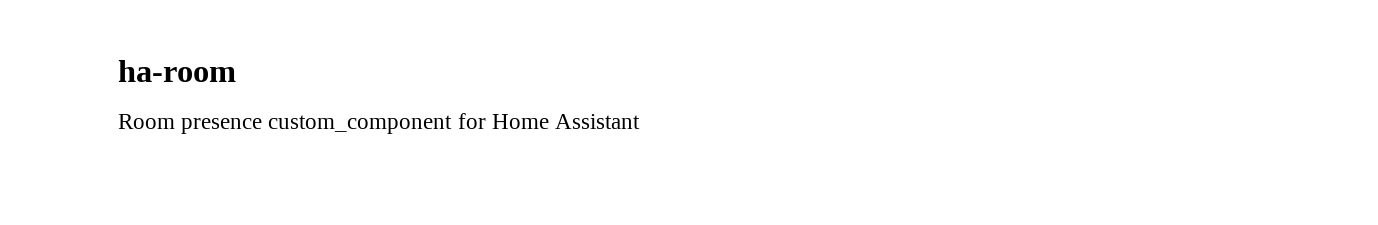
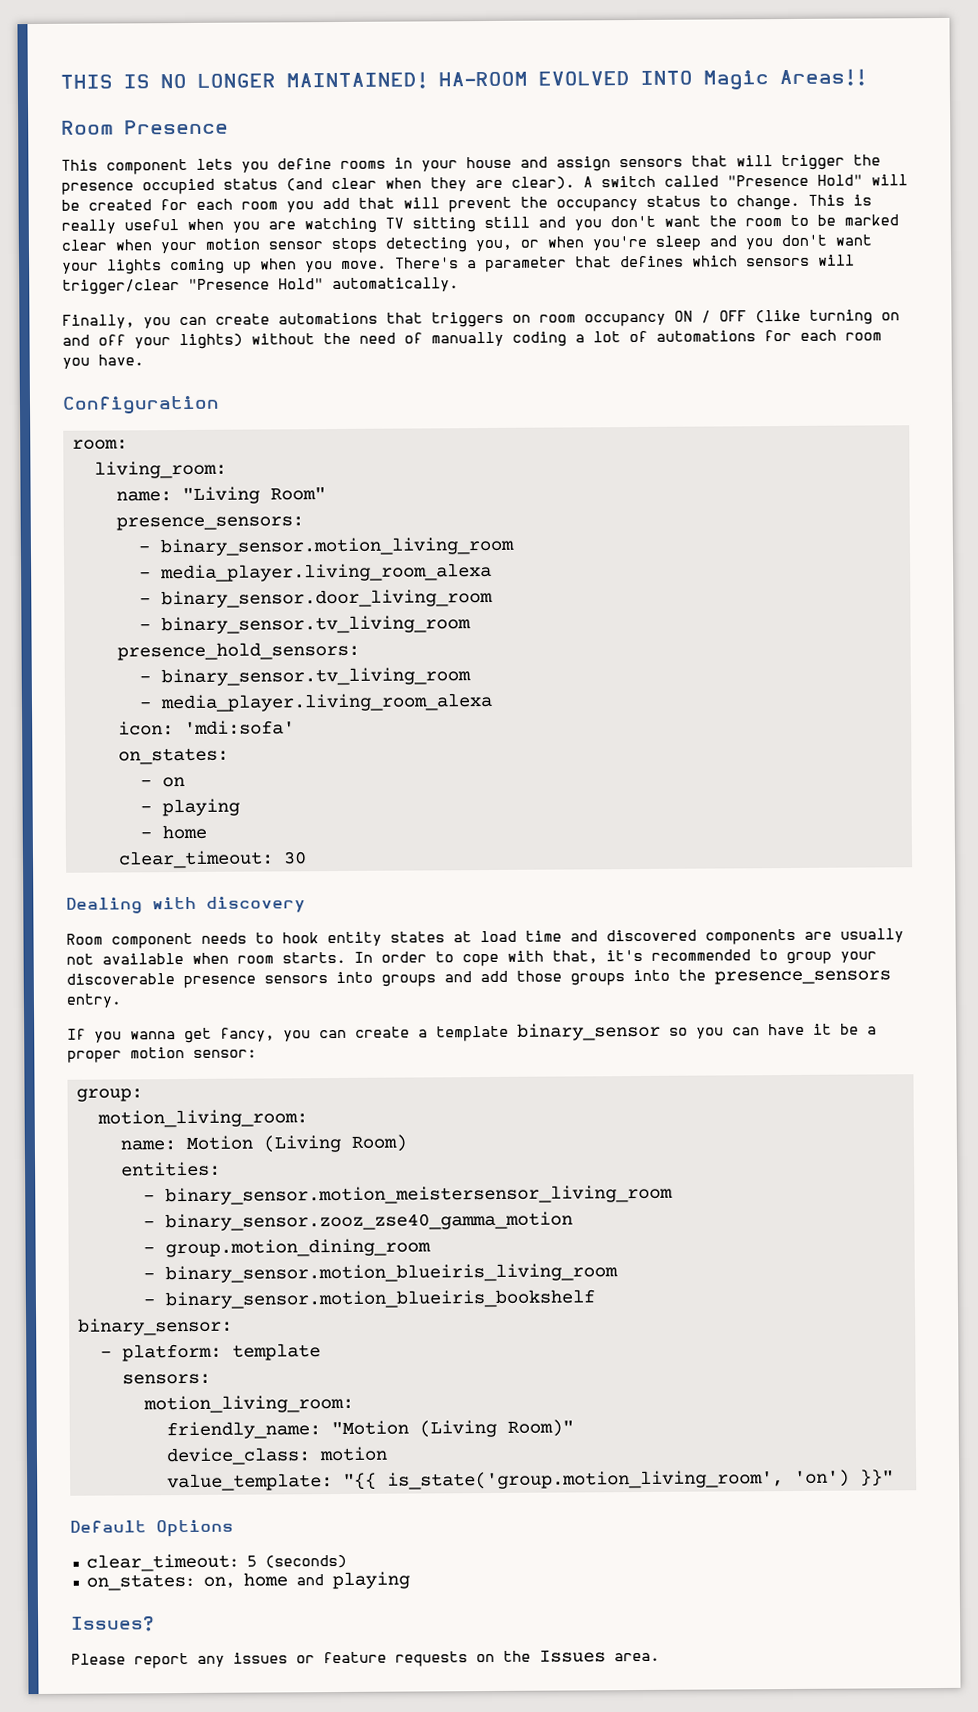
[118,60,236,82] [118,113,641,134] ha-room // Room presence custom_component for Home Assistant -> [60,68,867,90] [61,119,229,135] [61,154,881,175] [61,174,908,195] [61,194,872,213] [61,214,899,234] [61,234,872,254] [62,254,855,275] [62,277,459,295] [62,309,900,329] [62,329,882,350] [62,354,144,369] [62,395,220,415] [71,439,128,450] [93,460,227,479] [115,486,326,505] [115,516,304,531] [137,536,514,557] [138,562,492,583] [138,588,493,609] [138,615,471,635] [116,641,360,661] [138,667,471,687] [138,692,493,713] [117,720,295,736] [117,747,229,765] [139,777,185,788] [139,798,240,817] [139,824,207,840] [117,850,307,869] [66,896,306,914] [66,928,904,949] [66,949,877,967] [66,969,891,989] [66,993,121,1008] [67,1022,877,1044] [67,1047,257,1063] [75,1088,143,1102] [96,1109,308,1128] [119,1134,407,1153] [120,1161,221,1177] [142,1184,673,1206] [142,1211,573,1232] [142,1238,431,1258] [142,1263,618,1284] [142,1289,595,1310] [77,1317,233,1336] [99,1343,321,1362] [121,1373,211,1385] [142,1394,354,1414] [165,1419,574,1440] [165,1446,388,1466] [166,1469,894,1492] [70,1519,234,1537] [85,1553,347,1572] [85,1571,410,1591] [71,1616,154,1632] [71,1650,660,1669] THIS IS NO LONGER MAINTAINED! HA-ROOM EVOLVED INTO Magic Areas!! // Room Presence // This component lets you define rooms in your house and assign sensors that will trigger the presence occupied status (and clear when they are clear). A switch called "Presence Hold" will be created for each room you add that will prevent the occupancy status to change. This is really useful when you are watching TV sitting still and you don't want the room to be marked clear when your motion sensor stops detecting you, or when you're sleep and you don't want your lights coming up when you move. There's a parameter that defines which sensors will trigger/clear "Presence Hold" automatically. // Finally, you can create automations that triggers on room occupancy ON / OFF (like turning on and off your lights) without the need of manually coding a lot of automations for each room you have. // Configuration // room: // living_room: // name: "Living Room" // presence_sensors: // - binary_sensor.motion_living_room // - media_player.living_room_alexa // - binary_sensor.door_living_room // - binary_sensor.tv_living_room // presence_hold_sensors: // - binary_sensor.tv_living_room // - media_player.living_room_alexa // icon: 'mdi:sofa' // on_states: // - on // - playing // - home // clear_timeout: 30 // Dealing with discovery // Room component needs to hook entity states at load time and discovered components are usually not available when room starts. In order to cope with that, it's recommended to group your discoverable presence sensors into groups and add those groups into the presence_sensors entry. // If you wanna get fancy, you can create a template binary_sensor so you can have it be a proper motion sensor: // group: // motion_living_room: // name: Motion (Living Room) // entities: // - binary_sensor.motion_meistersensor_living_room // - binary_sensor.zooz_zse40_gamma_motion // - group.motion_dining_room // - binary_sensor.motion_blueiris_living_room // - binary_sensor.motion_blueiris_bookshelf // binary_sensor: // - platform: template // sensors: // motion_living_room: // friendly_name: "Motion (Living Room)" // device_class: motion // value_template: "{{ is_state('group.motion_living_room', 'on') }}" // Default Options // clear_timeout: 5 (seconds) // on_states: on, home and playing // Issues? // Please report any issues or feature requests on the Issues area.

